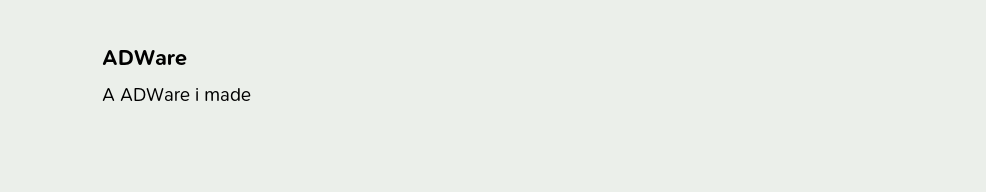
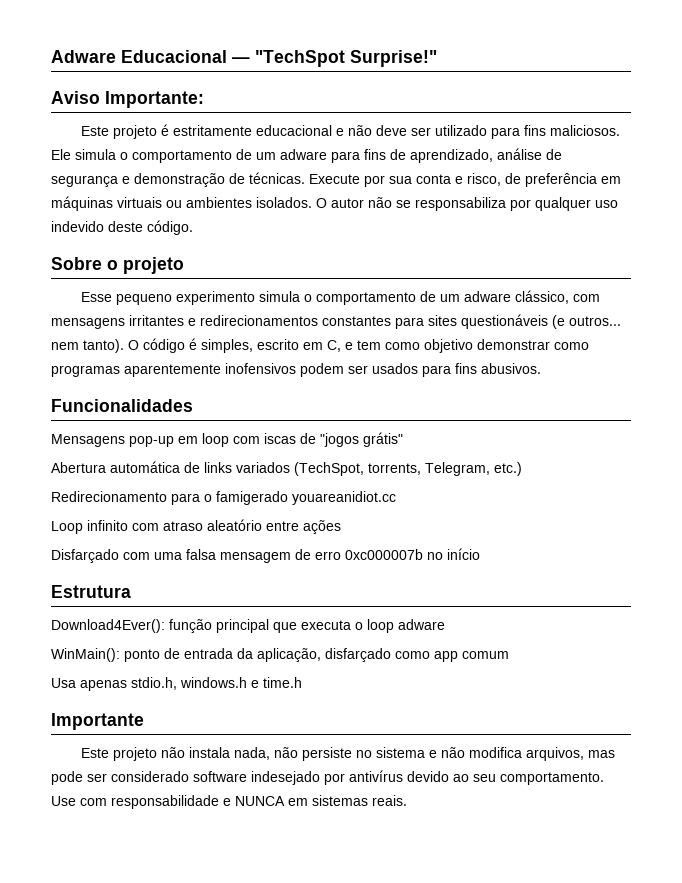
[102,49,187,66] [102,87,252,102] ADWare // A ADWare i made -> [51,50,437,67] [51,91,204,108] [80,124,620,139] [51,148,562,163] [51,172,621,187] [51,196,618,211] [51,220,193,235] [51,257,184,274] [80,290,600,305] [51,314,621,329] [51,338,589,353] [51,363,541,377] [51,399,193,412] [51,432,403,447] [51,461,522,476] [51,491,396,505] [51,519,341,534] [51,548,480,563] [51,585,131,598] [51,619,445,633] [51,648,509,662] [51,677,302,691] [51,713,144,730] [80,747,615,761] [51,770,604,785] [51,795,407,809] Adware Educacional — "TechSpot Surprise!" // Aviso Importante: // Este projeto é estritamente educacional e não deve ser utilizado para fins maliciosos. Ele simula o comportamento de um adware para fins de aprendizado, análise de segurança e demonstração de técnicas. Execute por sua conta e risco, de preferência em máquinas virtuais ou ambientes isolados. O autor não se responsabiliza por qualquer uso indevido deste código. // Sobre o projeto // Esse pequeno experimento simula o comportamento de um adware clássico, com mensagens irritantes e redirecionamentos constantes para sites questionáveis (e outros... nem tanto). O código é simples, escrito em C, e tem como objetivo demonstrar como programas aparentemente inofensivos podem ser usados para fins abusivos. // Funcionalidades // Mensagens pop-up em loop com iscas de "jogos grátis" // Abertura automática de links variados (TechSpot, torrents, Telegram, etc.) // Redirecionamento para o famigerado youareanidiot.cc // Loop infinito com atraso aleatório entre ações // Disfarçado com uma falsa mensagem de erro 0xc000007b no início // Estrutura // Download4Ever(): função principal que executa o loop adware // WinMain(): ponto de entrada da aplicação, disfarçado como app comum // Usa apenas stdio.h, windows.h e time.h // Importante // Este projeto não instala nada, não persiste no sistema e não modifica arquivos, mas pode ser considerado software indesejado por antivírus devido ao seu comportamento. Use com responsabilidade e NUNCA em sistemas reais.

